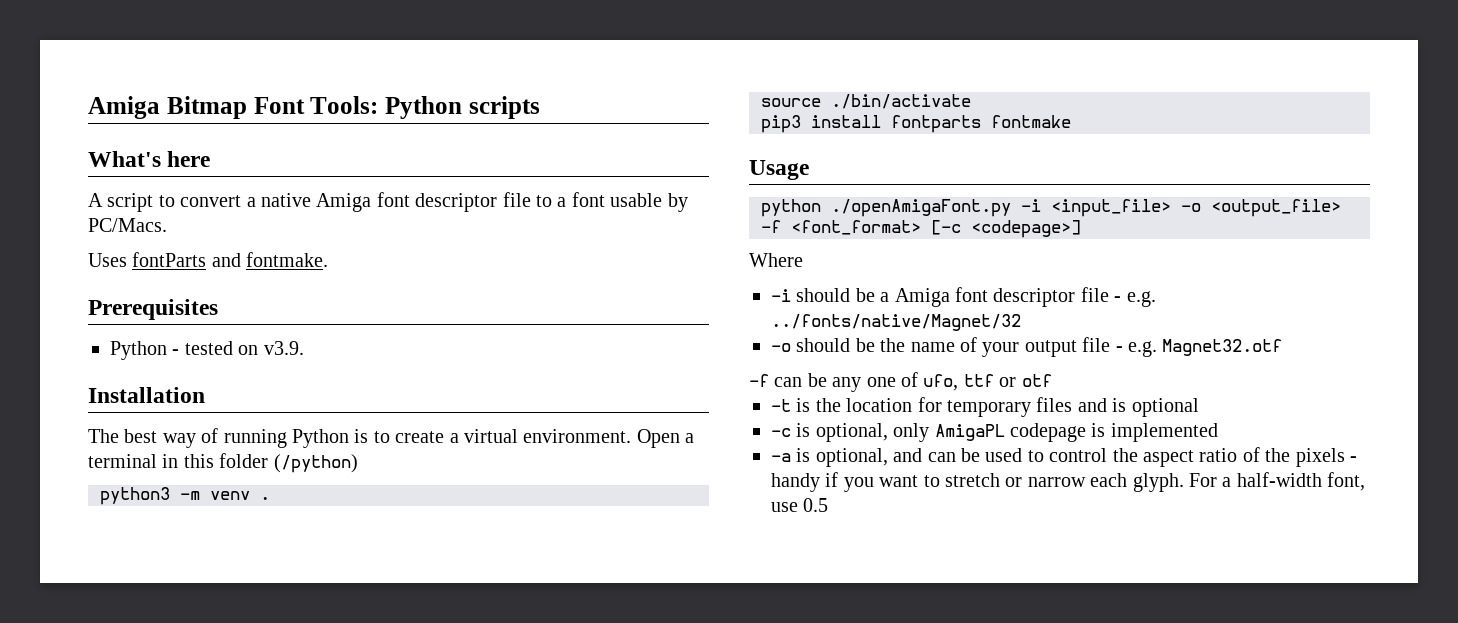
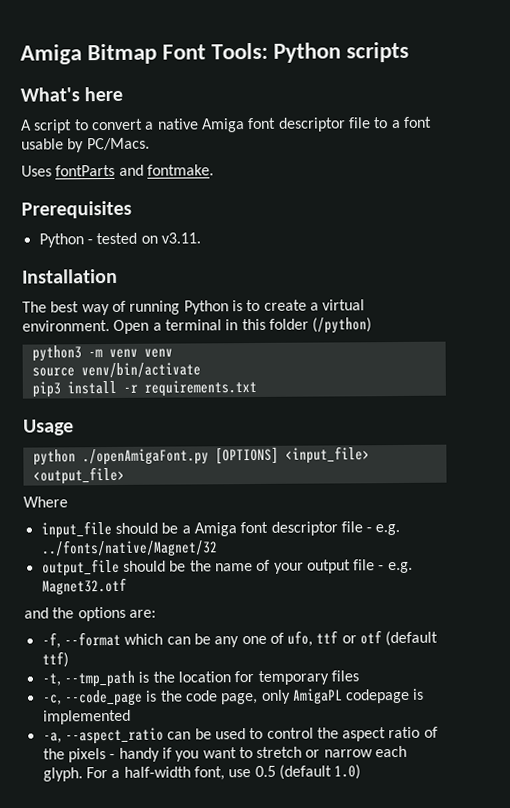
[263,341,304,355] v3.9. -> [160,232,201,244] v3.11.
[260,496,270,500] . -> [143,348,173,358] venv
[831,94,971,109] ./bin/activate -> [80,362,201,379] venv/bin/activate
[891,115,1071,133] fontparts fontmake -> [122,379,257,397] -r requirements.txt
[1021,199,1341,217] [761,220,1081,238] -i <input_file> -o <output_file> -f <font_format> [-c <codepage>] -> [214,446,370,465] [32,466,125,485] [OPTIONS] <input_file> <output_file>
[771,289,791,302] -i -> [40,521,112,539] input_file
[771,343,791,352] -o -> [41,558,120,577] output_file
[749,374,769,387] -f -> [24,606,156,622] [41,631,164,649] and the options are: // -f, --format which
[771,399,791,412] // -t -> [385,630,439,647] [41,651,69,668] [41,670,135,688] (default ttf) // -t, --tmp_path
[1077,398,1199,417] [771,423,888,442] and is optional // -c is optional, -> [42,689,259,707] // -c, --code_page is the code page,
[771,448,923,467] -a is optional, and -> [42,727,164,745] -a, --aspect_ratio
(829, 505) none -> [278,764,362,780] (default 1.0)

